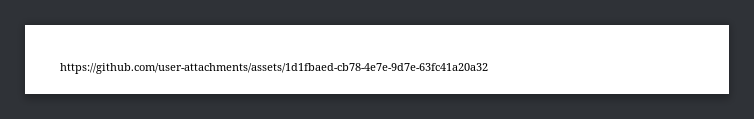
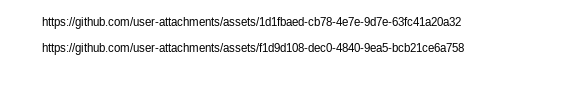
(488, 68) none -> [42,43,464,55] // https://github.com/user-attachments/assets/f1d9d108-dec0-4840-9ea5-bcb21ce6a758

